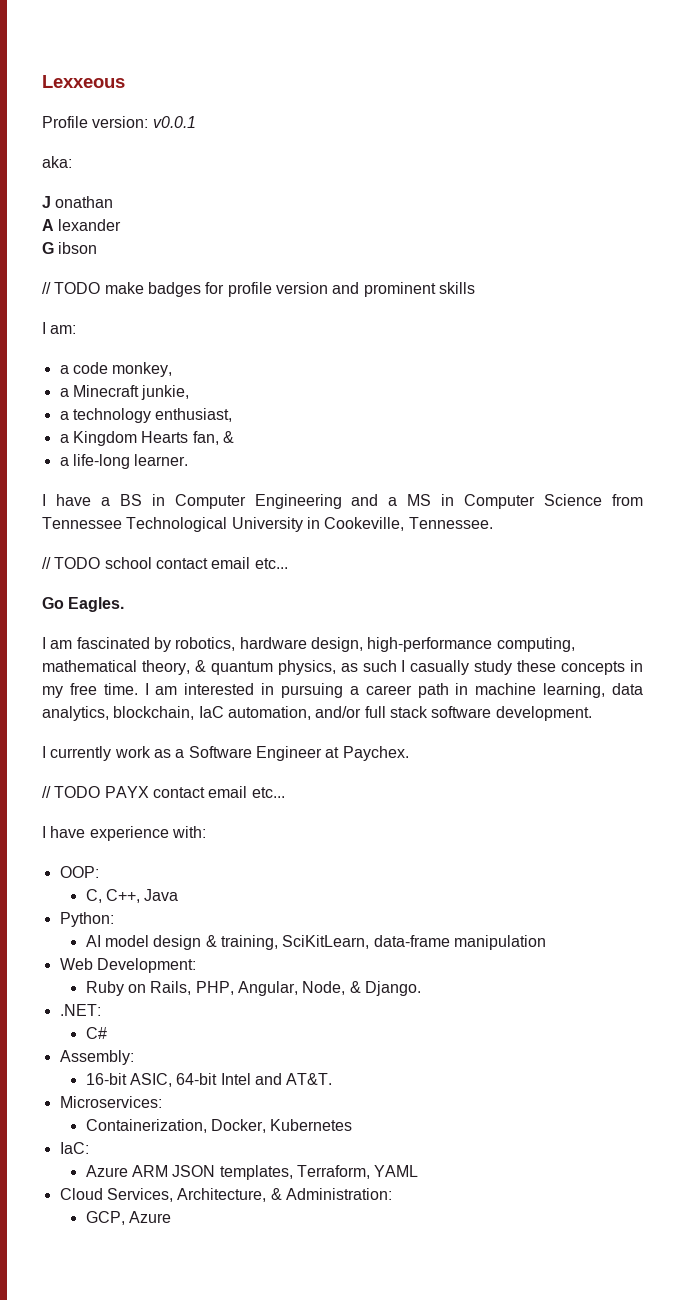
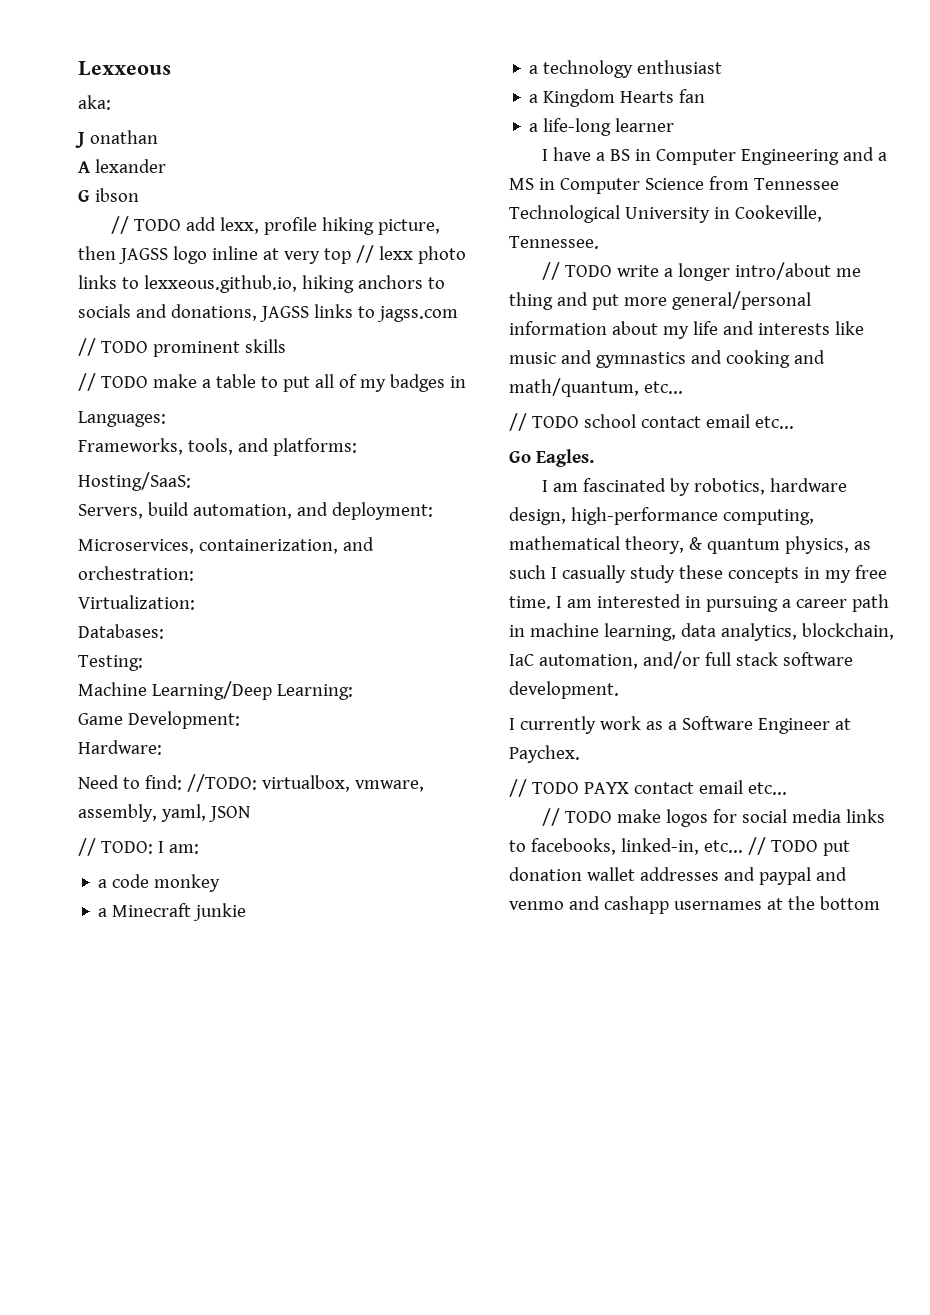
[42,116,196,128] // Profile version: v0.0.1 -> (171, 68) none
[104,282,475,297] make badges for profile version and prominent skills // -> [186,217,441,235] [78,245,466,264] [78,275,445,293] [78,304,458,322] [78,338,286,357] [78,373,466,392] [78,411,166,427] [78,438,357,456] [78,472,191,491] [78,502,433,520] [78,537,374,554] [78,566,194,581] [78,595,195,610] [78,624,164,639] [78,655,143,671] [78,681,353,700] [78,711,240,729] [78,740,162,755] [78,774,424,792] [78,804,250,822] [78,838,153,856] add lexx, profile hiking picture, then JAGSS logo inline at very top // lexx photo links to lexxeous.github.io, hiking anchors to socials and donations, JAGSS links to jagss.com // // TODO prominent skills // // TODO make a table to put all of my badges in // Languages: // Frameworks, tools, and platforms: // Hosting/SaaS: // Servers, build automation, and deployment: // Microservices, containerization, and orchestration: // Virtualization: // Databases: // Testing: // Machine Learning/Deep Learning: // Game Development: // Hardware: // Need to find: //TODO: virtualbox, vmware, assembly, yaml, JSON // // TODO:
[112,362,173,377] monkey, -> [154,874,221,892] monkey
[141,385,190,400] junkie, -> [193,903,247,921] junkie
[155,408,233,422] enthusiast, -> [637,60,723,74] enthusiast
[192,431,234,445] fan, & -> [679,89,706,103] fan
[134,454,189,466] learner. -> [615,118,675,132] learner
(493, 523) none -> [542,262,862,281] [509,291,811,310] [509,321,864,339] [509,350,825,368] [509,378,683,397] // // TODO write a longer intro/about me thing and put more general/personal information about my life and interests like music and gymnastics and cooking and math/quantum, etc...
[42,826,206,841] [59,866,99,878] [85,889,179,903] [59,912,114,927] [85,935,547,950] [59,958,196,973] [85,981,422,996] [59,1004,101,1016] [85,1027,107,1039] [59,1050,134,1065] [85,1073,333,1087] [59,1096,162,1108] [85,1119,353,1133] [59,1142,89,1154] [85,1165,419,1180] [59,1188,392,1202] [85,1211,172,1225] I have experience with: // OOP: // C, C++, Java // Python: // AI model design & training, SciKitLearn, data-frame manipulation // Web Development: // Ruby on Rails, PHP, Angular, Node, & Django. // .NET: // C# // Assembly: // 16-bit ASIC, 64-bit Intel and AT&T. // Microservices: // Containerization, Docker, Kubernetes // IaC: // Azure ARM JSON templates, Terraform, YAML // Cloud Services, Architecture, & Administration: // GCP, Azure -> [542,808,886,827] [509,837,850,856] [509,867,847,885] [509,896,880,914] // TODO make logos for social media links to facebooks, linked-in, etc... // TODO put donation wallet addresses and paypal and venmo and cashapp usernames at the bottom

